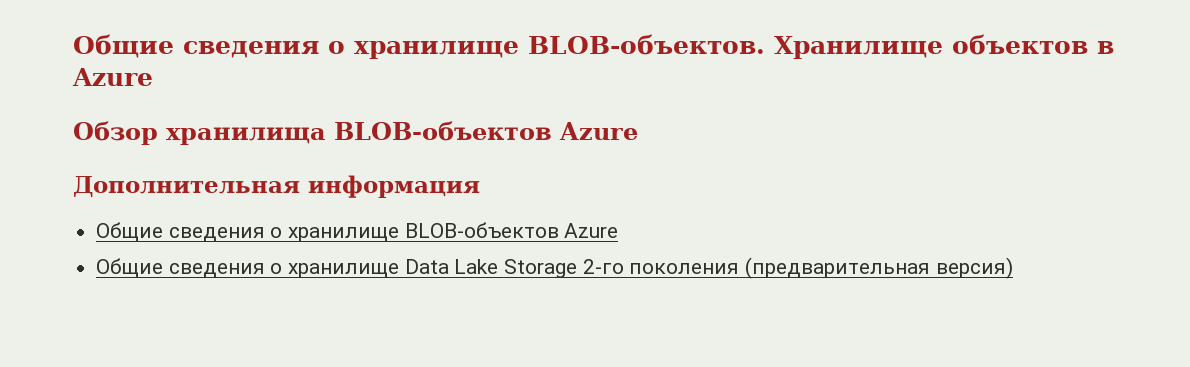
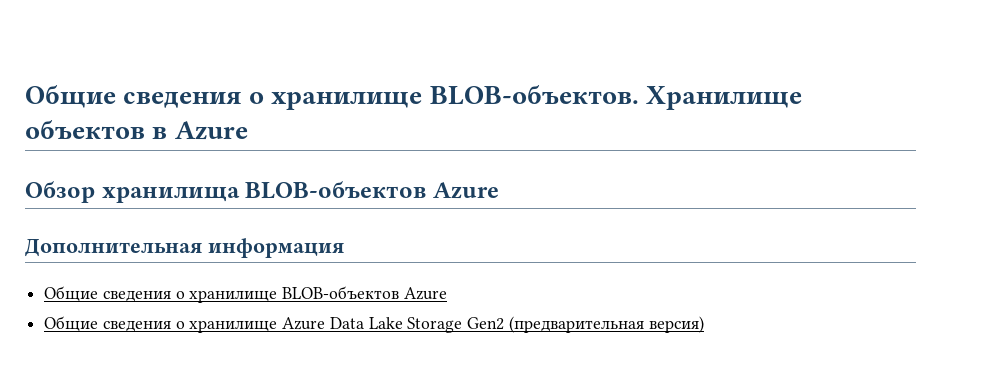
(400, 270) none -> [282,317,326,330] Azure
[582,259,740,274] 2-го поколения -> [467,317,505,330] Gen2

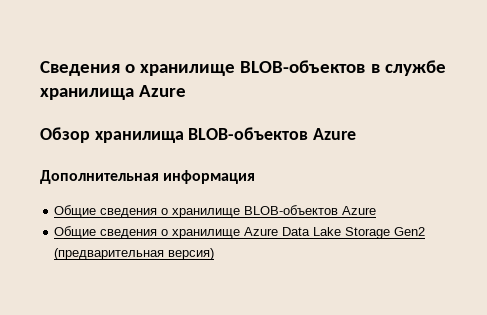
[25,85,803,110] [25,120,168,139] Общие сведения о хранилище BLOB-объектов. Хранилище объектов в -> [40,60,446,76] [40,88,134,100] Сведения о хранилище BLOB-объектов в службе хранилища

